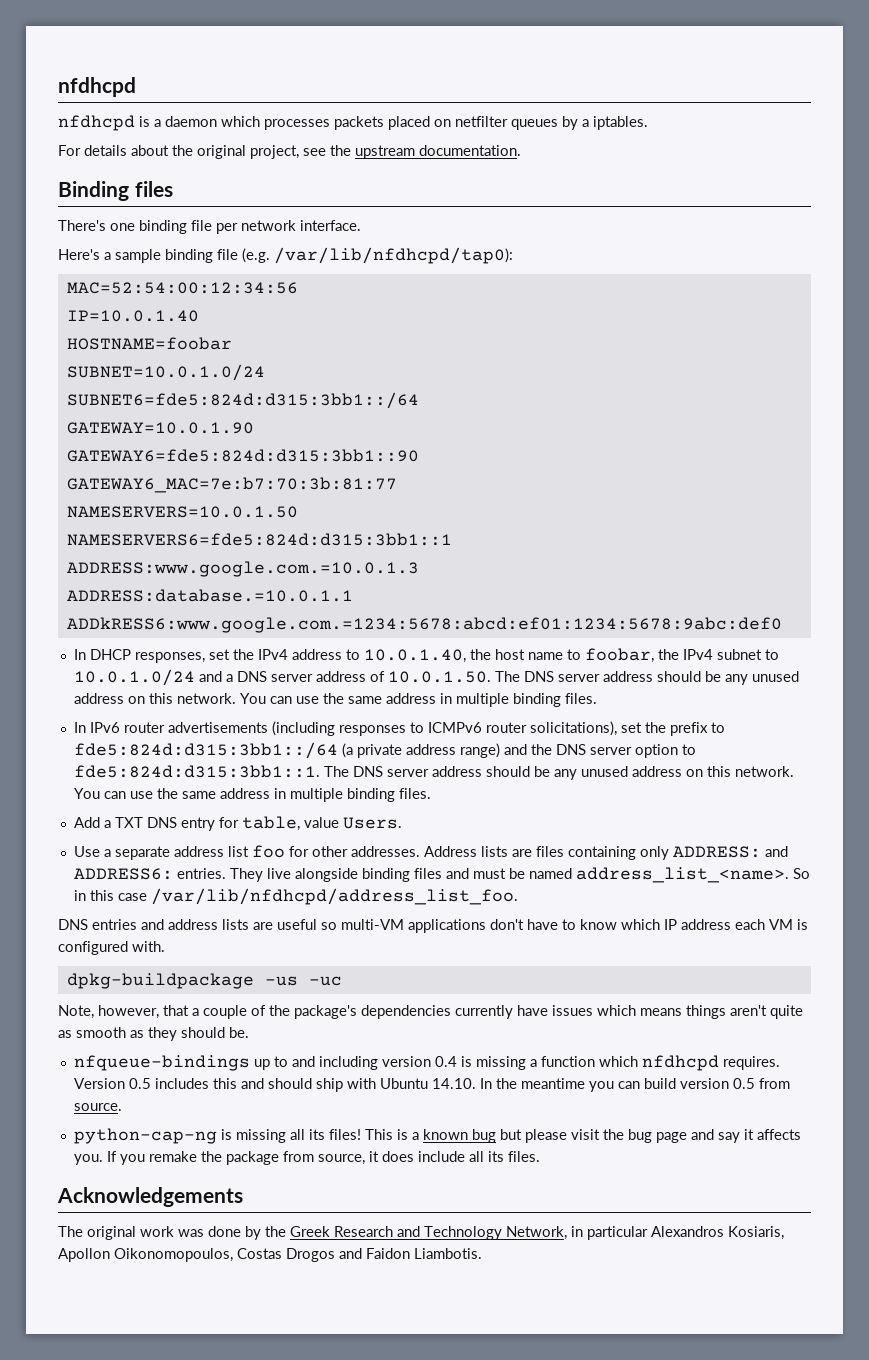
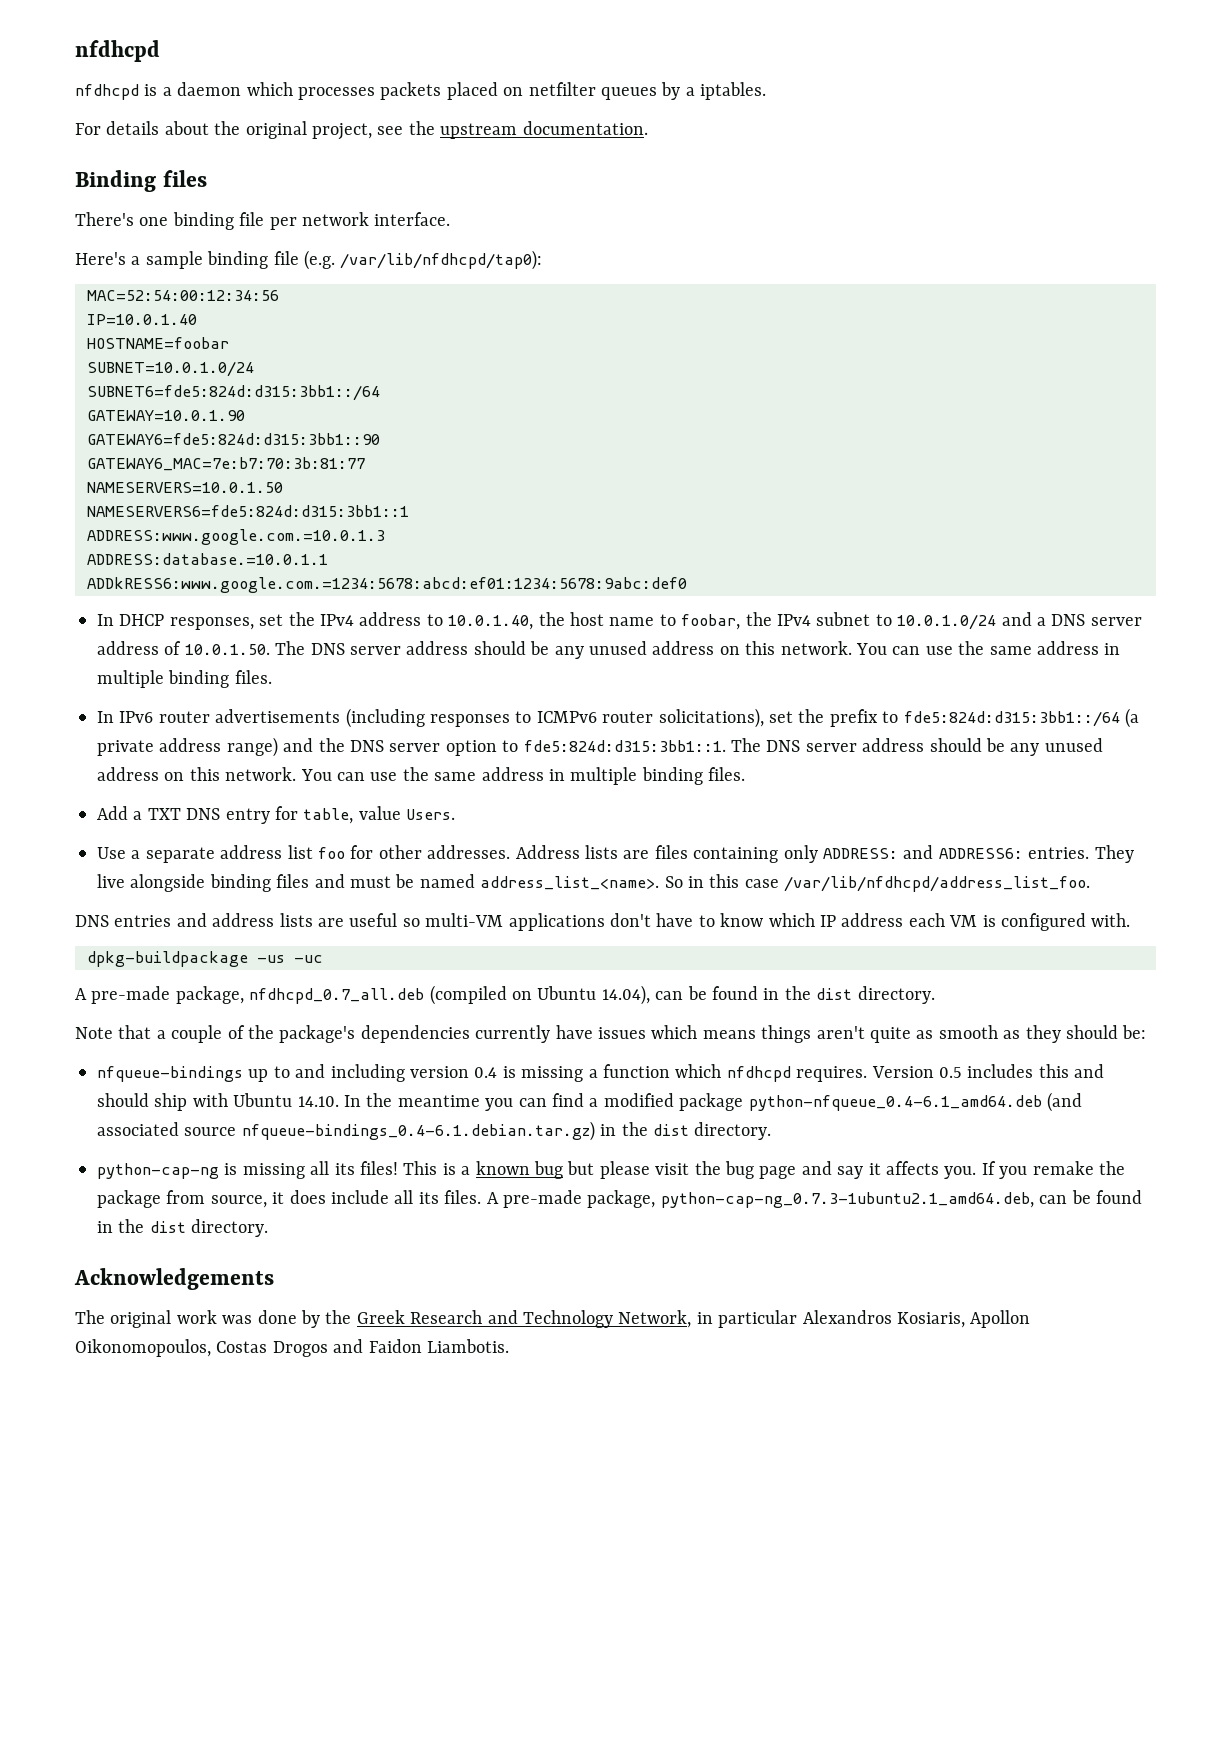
[58,1005,159,1019] Note, however, -> [75,985,935,1005] [75,1027,113,1039] A pre-made package, nfdhcpd_0.7_all.deb (compiled on Ubuntu 14.04), can be found in the dist directory. // Note
[229,1027,249,1038] be. -> [1122,1025,1147,1039] be:
[643,1078,790,1089] [73,1103,122,1111] build version 0.5 from source. -> [551,1092,1082,1112] [97,1121,772,1141] find a modified package python-nfqueue_0.4-6.1_amd64.deb (and associated source nfqueue-bindings_0.4-6.1.debian.tar.gz) in the dist directory.
(540, 1156) none -> [486,1190,1142,1208] [97,1219,269,1237] A pre-made package, python-cap-ng_0.7.3-1ubuntu2.1_amd64.deb, can be found in the dist directory.

